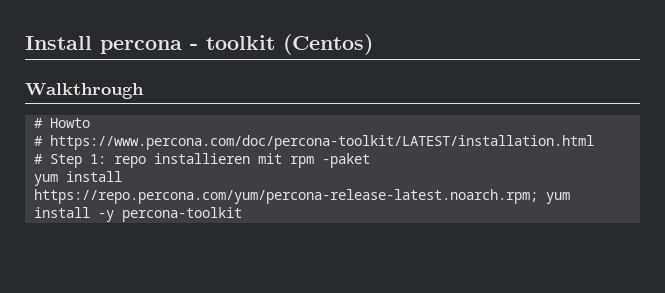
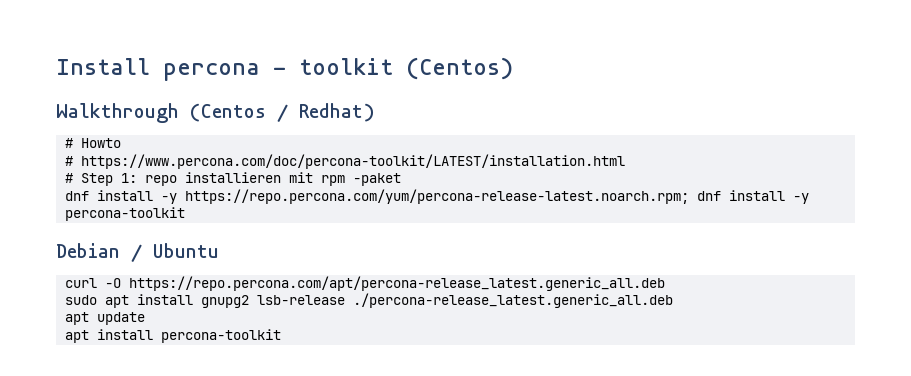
(144, 91) none -> [190,103,375,122] (Centos / Redhat)
[33,171,122,186] [33,189,570,204] [33,207,114,222] yum install https://repo.percona.com/yum/percona-release-latest.noarch.rpm; yum install -y -> [65,189,809,204] [65,207,185,221] [56,243,219,262] [65,276,665,291] [65,293,673,308] [65,312,145,325] [65,329,153,343] dnf install -y https://repo.percona.com/yum/percona-release-latest.noarch.rpm; dnf install -y percona-toolkit // Debian / Ubuntu // curl -O https://repo.percona.com/apt/percona-release_latest.generic_all.deb // sudo apt install gnupg2 lsb-release ./percona-release_latest.generic_all.deb // apt update // apt install

